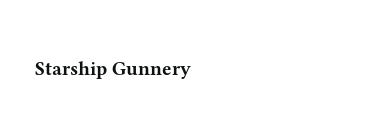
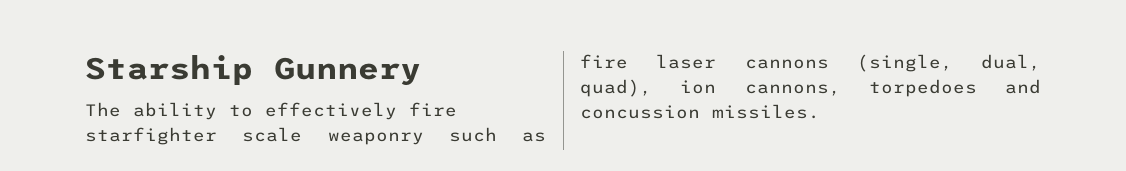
(192, 70) none -> [85,102,457,120] [85,127,546,145] [580,54,1041,72] [580,79,1041,97] [580,104,820,119] // The ability to effectively fire starfighter scale weaponry such as fire laser cannons (single, dual, quad), ion cannons, torpedoes and concussion missiles.

